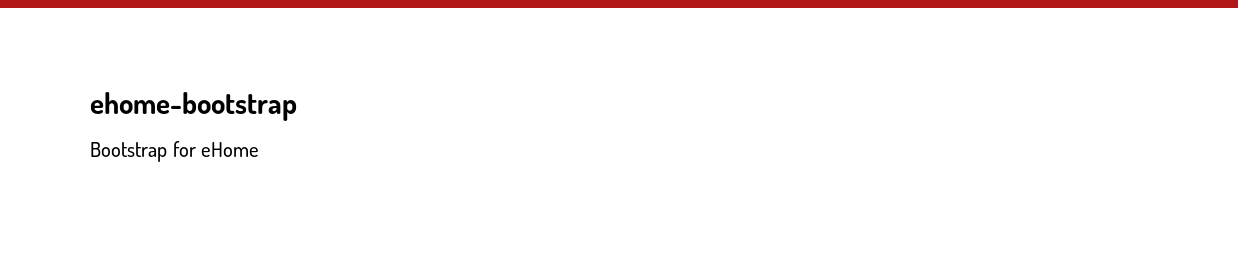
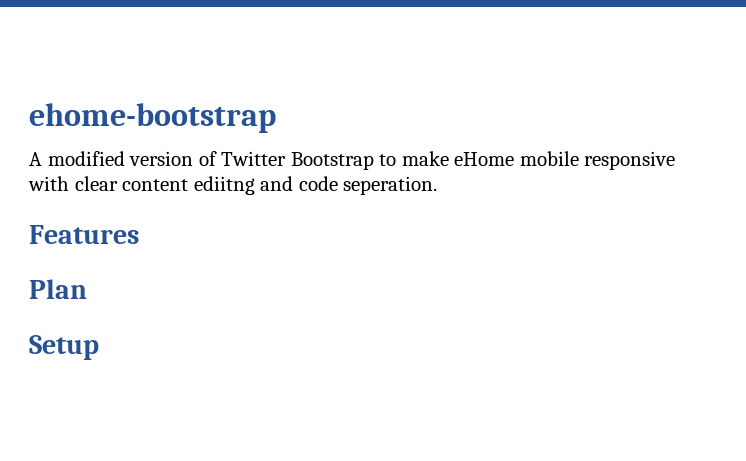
[90,141,260,162] Bootstrap for eHome -> [29,151,676,170] [28,176,438,195] [29,225,139,244] [29,279,87,299] [29,335,99,360] A modified version of Twitter Bootstrap to make eHome mobile responsive with clear content ediitng and code seperation. // Features // Plan // Setup

